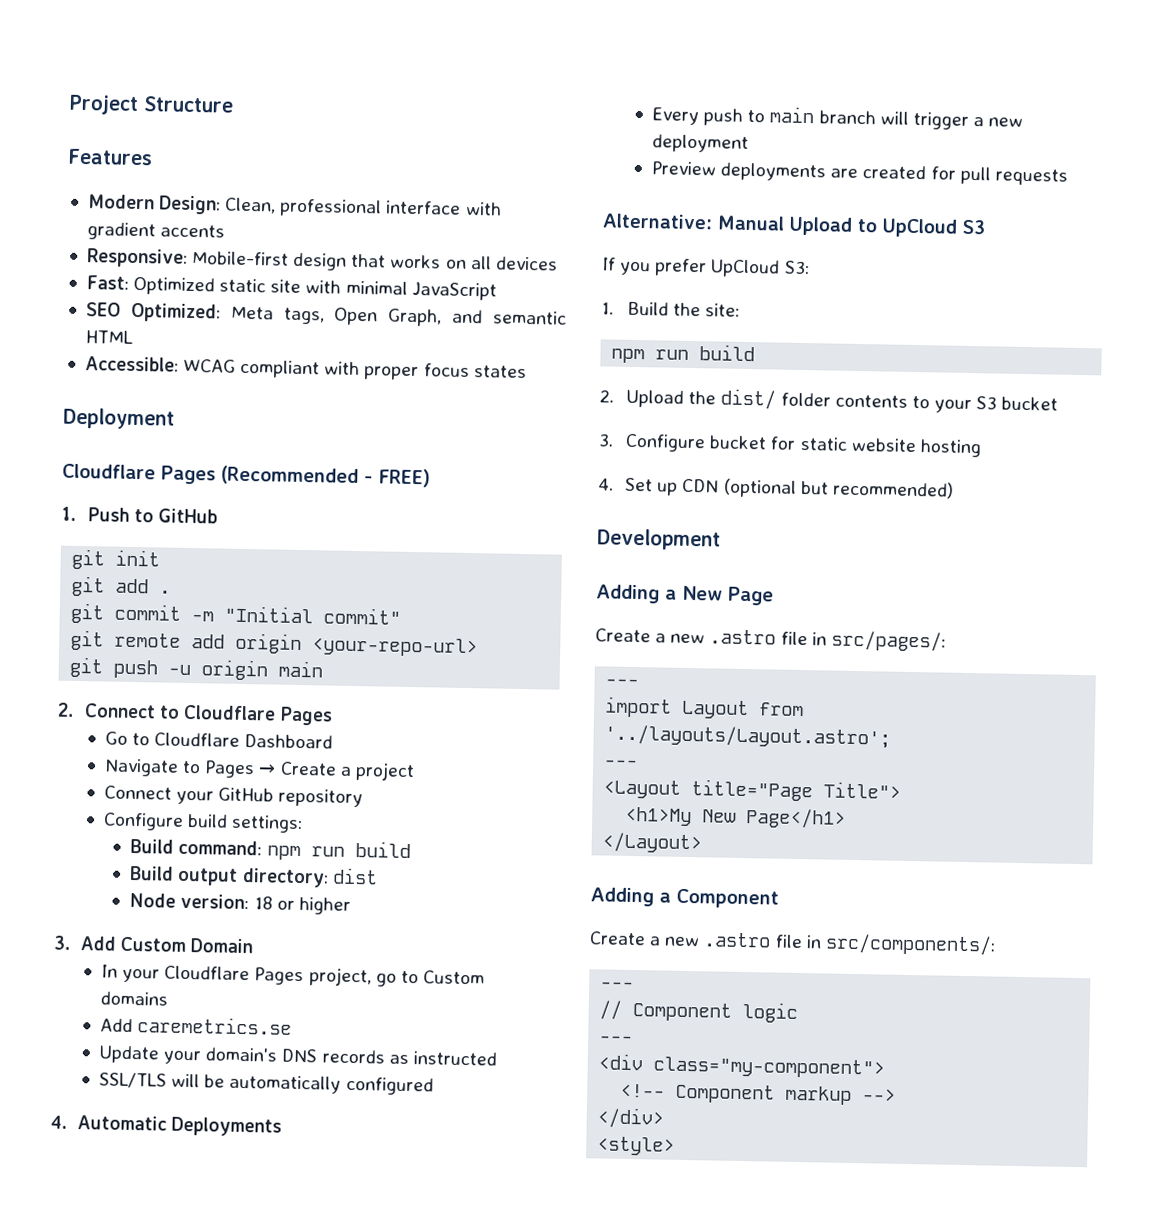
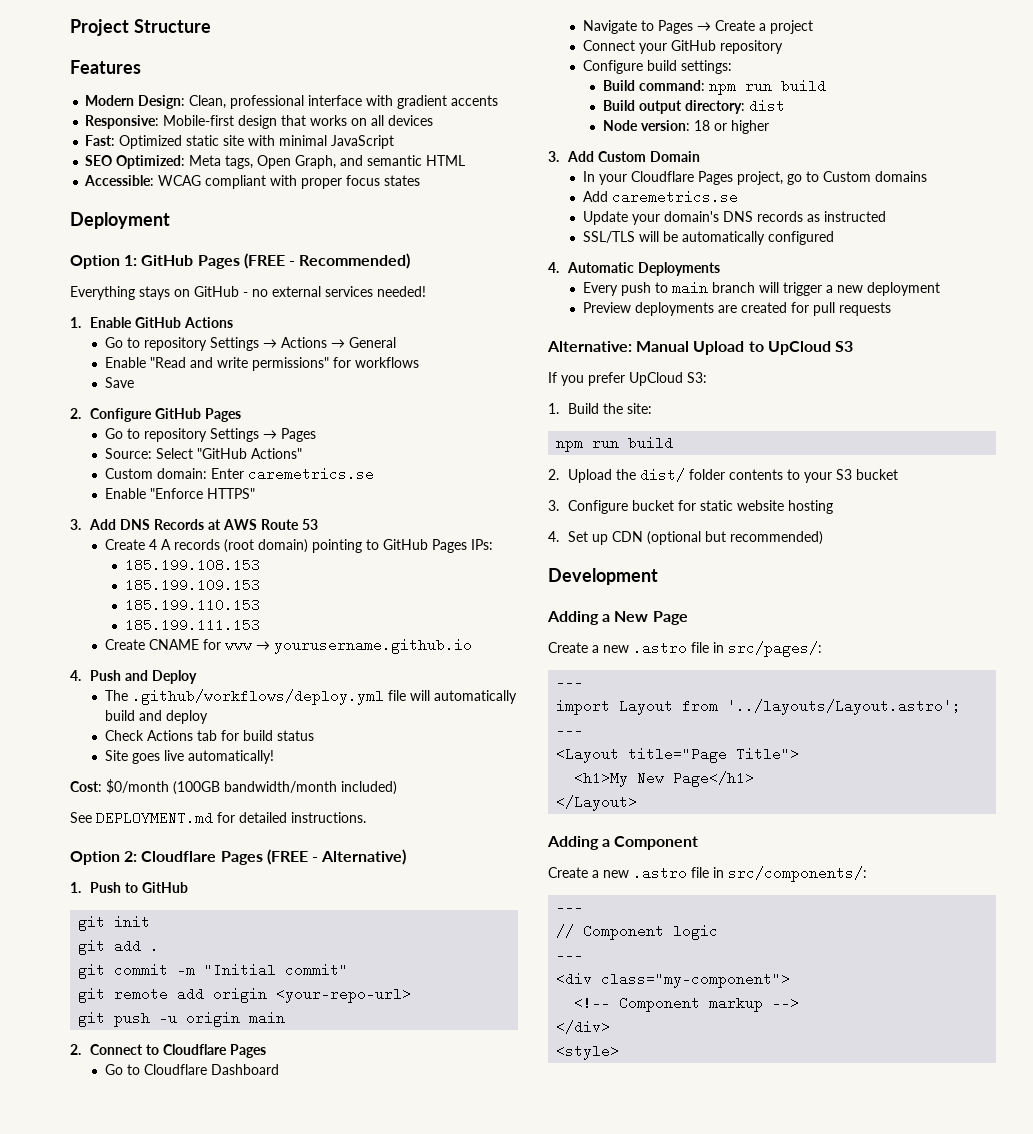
[62,463,431,488] Cloudflare Pages (Recommended - FREE) -> [70,253,411,269] [70,286,426,300] [70,317,233,328] [105,337,397,351] [105,357,420,371] [105,377,135,388] [70,408,241,422] [105,428,317,442] [105,448,303,459] [105,467,375,481] [105,488,256,499] [70,519,318,530] [105,539,494,553] [124,558,260,572] [124,578,260,592] [124,598,260,612] [124,618,260,632] [105,638,473,654] [70,670,197,684] [105,689,518,705] [105,710,209,724] [105,730,315,741] [105,750,275,764] [70,779,397,795] [70,811,366,825] [70,849,407,865] Option 1: GitHub Pages (FREE - Recommended) // Everything stays on GitHub - no external services needed! // 1. Enable GitHub Actions // Go to repository Settings → Actions → General // Enable "Read and write permissions" for workflows // Save // 2. Configure GitHub Pages // Go to repository Settings → Pages // Source: Select "GitHub Actions" // Custom domain: Enter caremetrics.se // Enable "Enforce HTTPS" // 3. Add DNS Records at AWS Route 53 // Create 4 A records (root domain) pointing to GitHub Pages IPs: // 185.199.108.153 // 185.199.109.153 // 185.199.110.153 // 185.199.111.153 // Create CNAME for www → yourusername.github.io // 4. Push and Deploy // The .github/workflows/deploy.yml file will automatically build and deploy // Check Actions tab for build status // Site goes live automatically! // Cost: $0/month (100GB bandwidth/month included) // See DEPLOYMENT.md for detailed instructions. // Option 2: Cloudflare Pages (FREE - Alternative)

